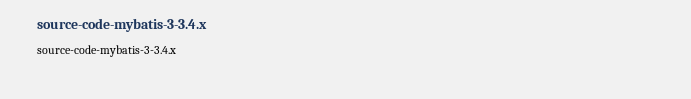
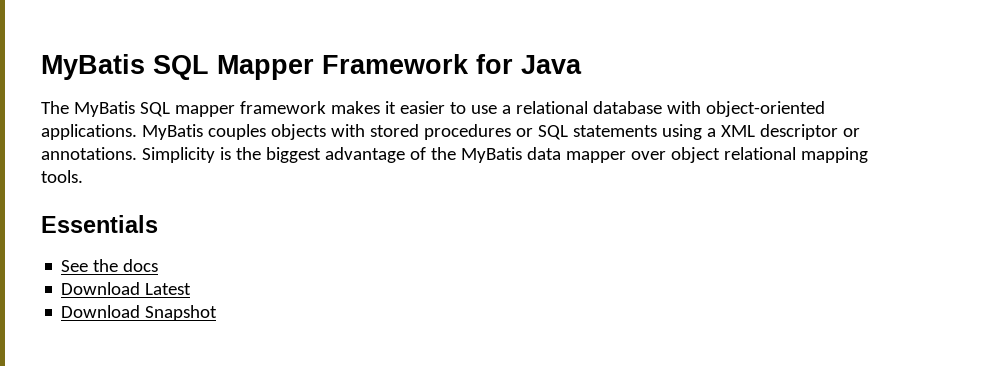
[37,18,207,32] [37,45,176,57] source-code-mybatis-3-3.4.x // source-code-mybatis-3-3.4.x -> [41,54,582,80] [41,101,825,117] [41,124,860,140] [41,147,868,163] [41,170,83,183] [41,215,158,233] [61,259,159,272] [61,282,192,295] [61,305,218,321] MyBatis SQL Mapper Framework for Java // The MyBatis SQL mapper framework makes it easier to use a relational database with object-oriented applications. MyBatis couples objects with stored procedures or SQL statements using a XML descriptor or annotations. Simplicity is the biggest advantage of the MyBatis data mapper over object relational mapping tools. // Essentials // See the docs // Download Latest // Download Snapshot

